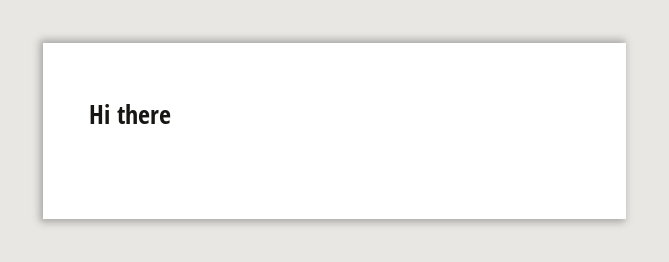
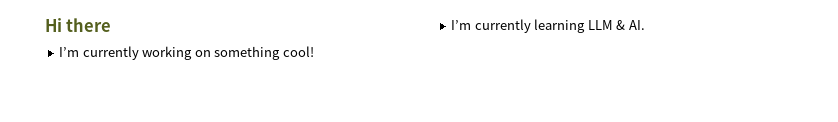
(172, 114) none -> [59,46,314,60] [451,19,645,33] // I’m currently working on something cool! // I’m currently learning LLM & AI.

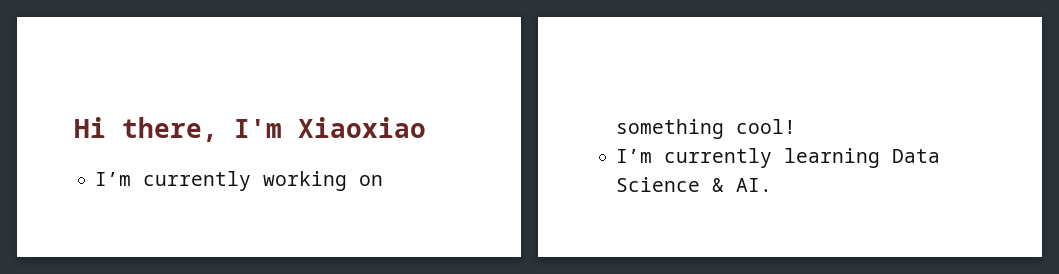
[66,18,112,32] there -> [122,117,426,142] there, I'm Xiaoxiao
[587,20,613,30] LLM -> [892,149,941,163] [616,177,701,192] Data Science

